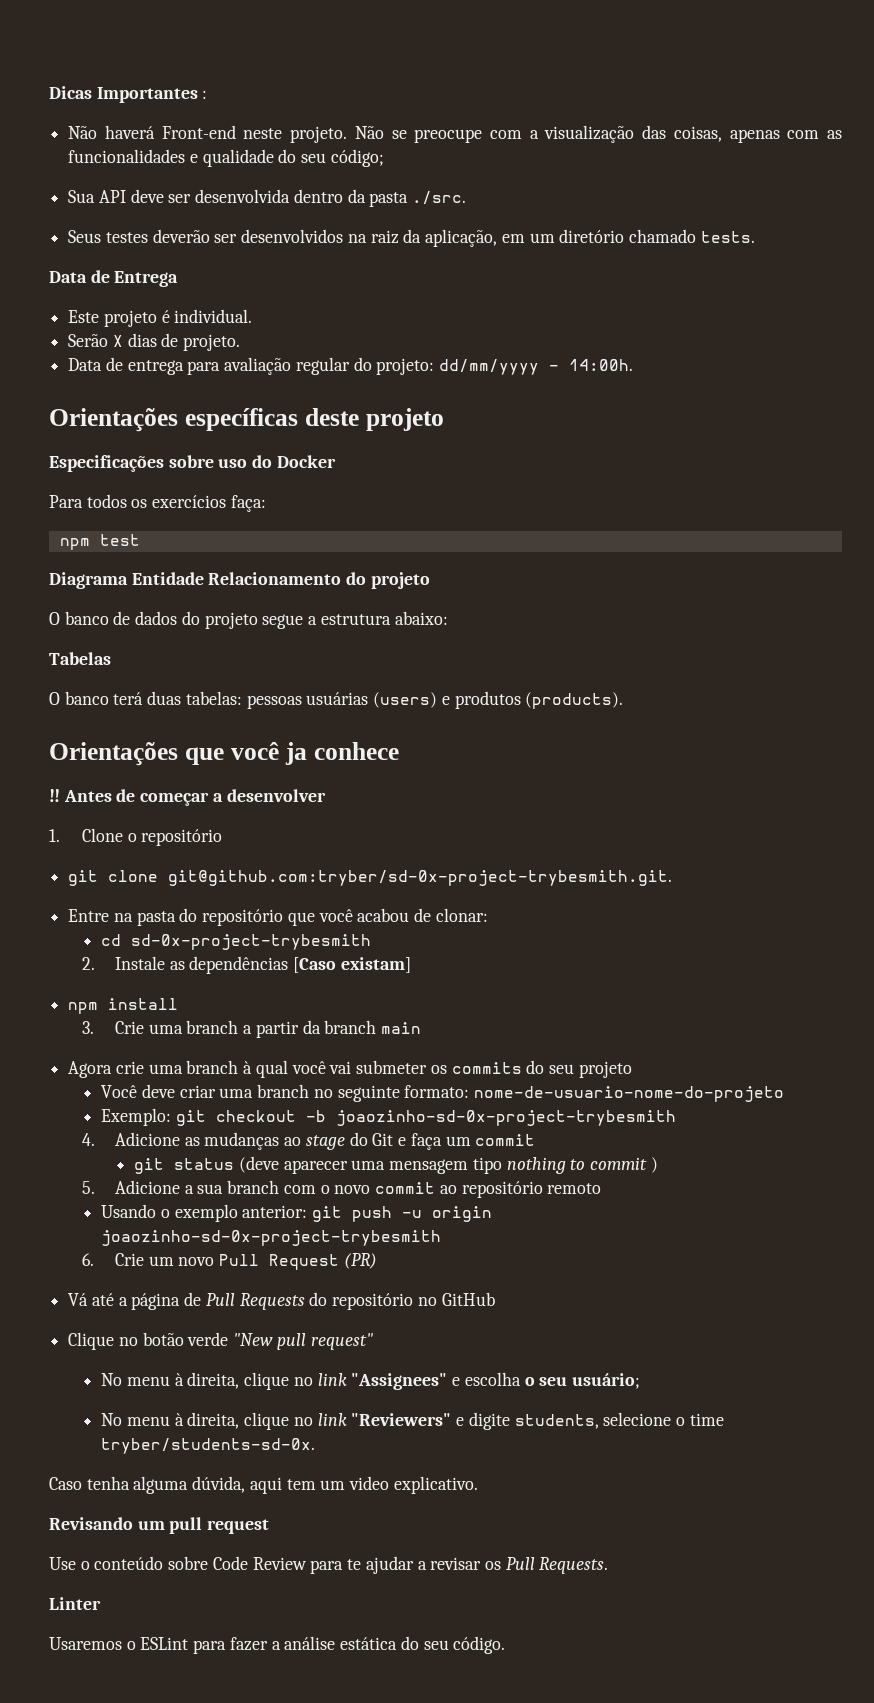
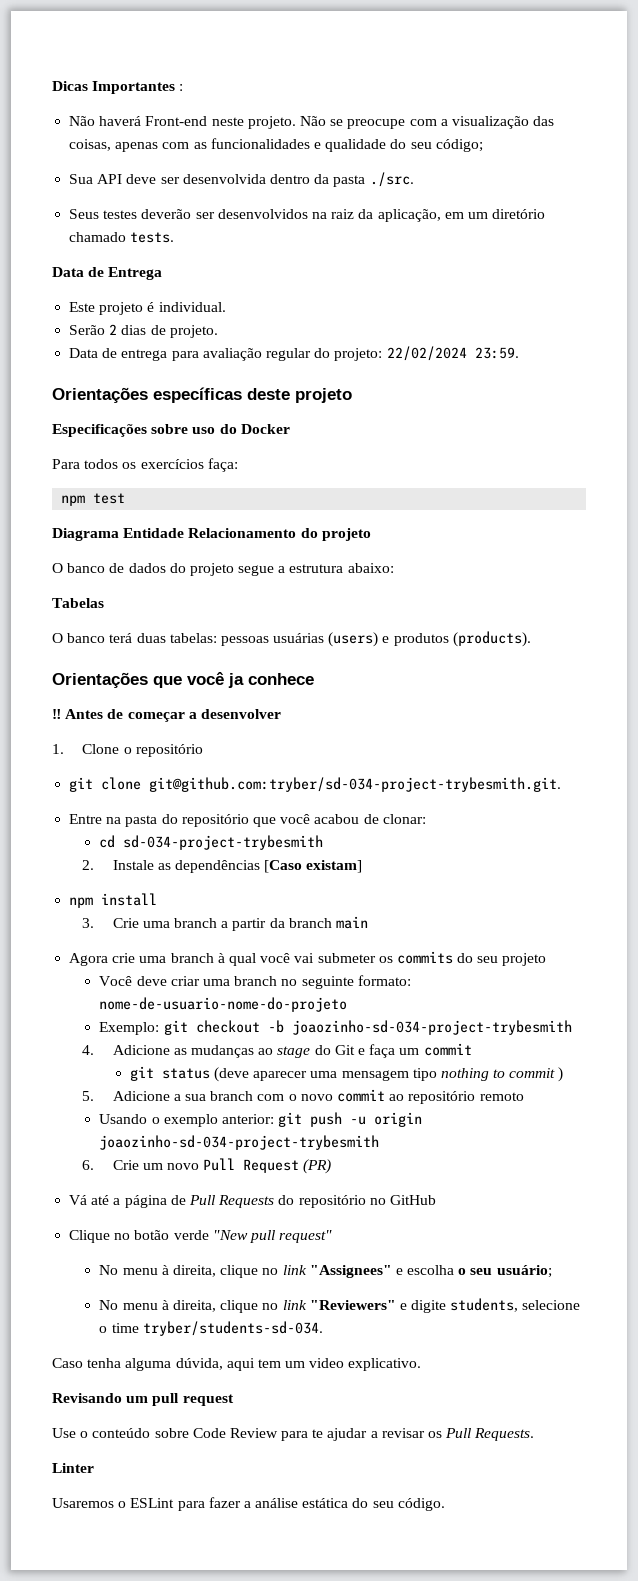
[112,335,123,347] X -> [109,324,118,335] 2
[439,359,634,375] dd/mm/yyyy - 14:00h. -> [386,346,519,361] 22/02/2024 23:59.
[168,870,673,886] git@github.com:tryber/sd-0x-project-trybesmith.git. -> [149,777,562,792] git@github.com:tryber/sd-034-project-trybesmith.git.
[131,934,372,950] sd-0x-project-trybesmith -> [123,835,324,850] sd-034-project-trybesmith
[335,1110,676,1126] joaozinho-sd-0x-project-trybesmith -> [291,1020,572,1035] joaozinho-sd-034-project-trybesmith
[101,1230,442,1246] joaozinho-sd-0x-project-trybesmith -> [99,1135,380,1150] joaozinho-sd-034-project-trybesmith
[101,1438,316,1454] tryber/students-sd-0x. -> [142,1321,323,1336] tryber/students-sd-034.

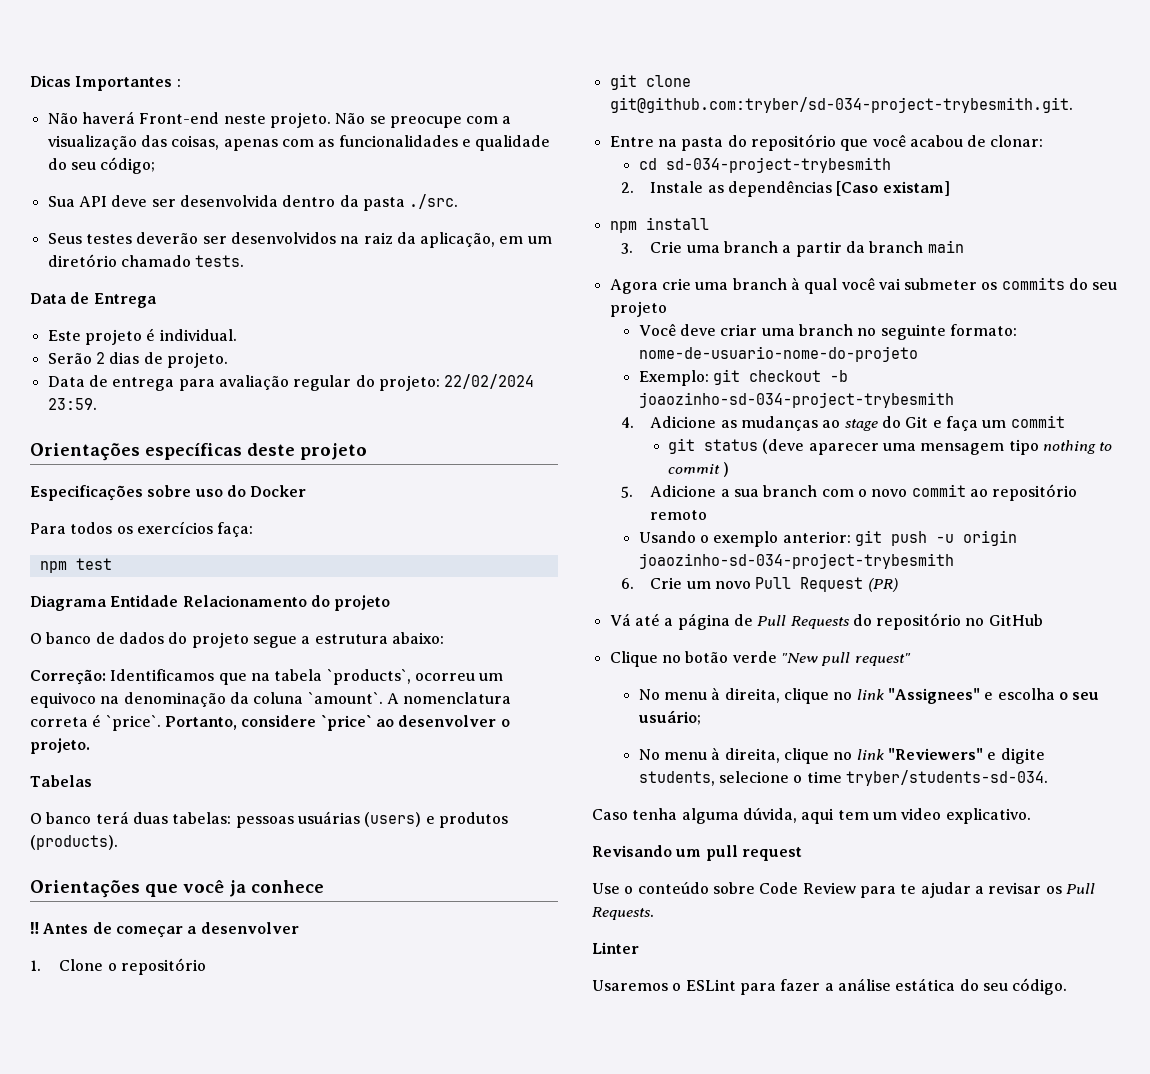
(394, 568) none -> [30,669,504,685] [30,692,512,708] [30,714,510,731] [30,738,90,754] // Correção: Identificamos que na tabela `products`, ocorreu um equivoco na denominação da coluna `amount`. A nomenclatura correta é `price`. Portanto, considere `price` ao desenvolver o projeto.

